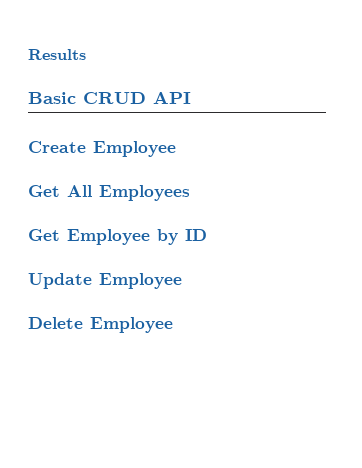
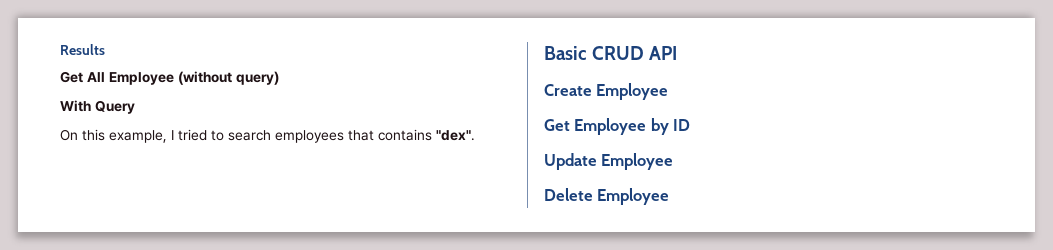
(86, 54) none -> [60,71,279,85] [60,100,135,114] [60,129,475,143] // Get All Employee (without query) // With Query // On this example, I tried to search employees that contains "dex".
[28,185,190,201] // Get All Employees -> (669, 91) none

